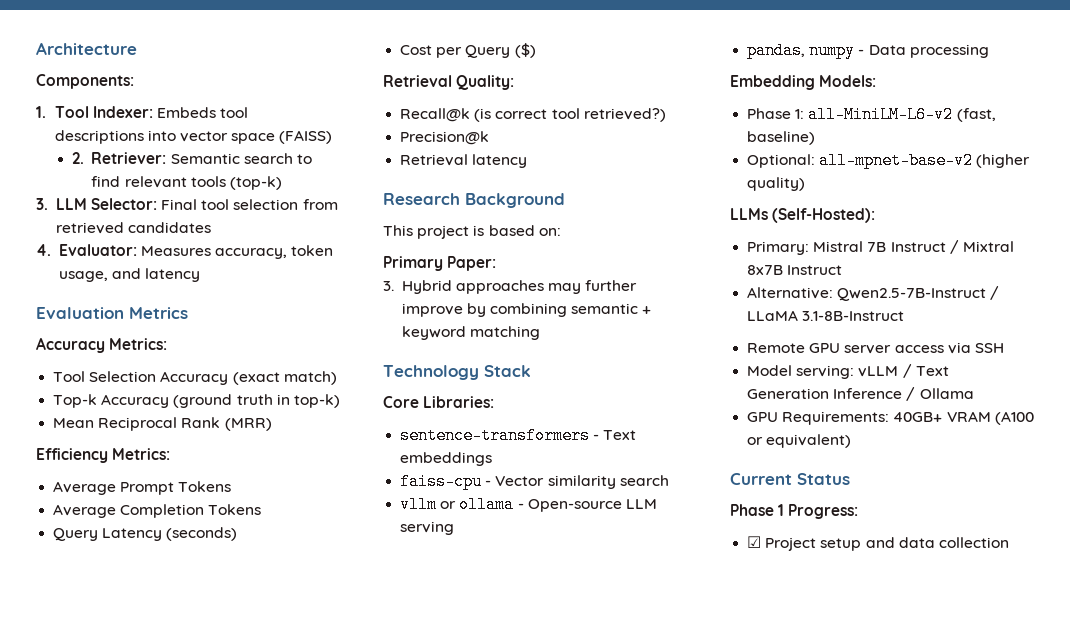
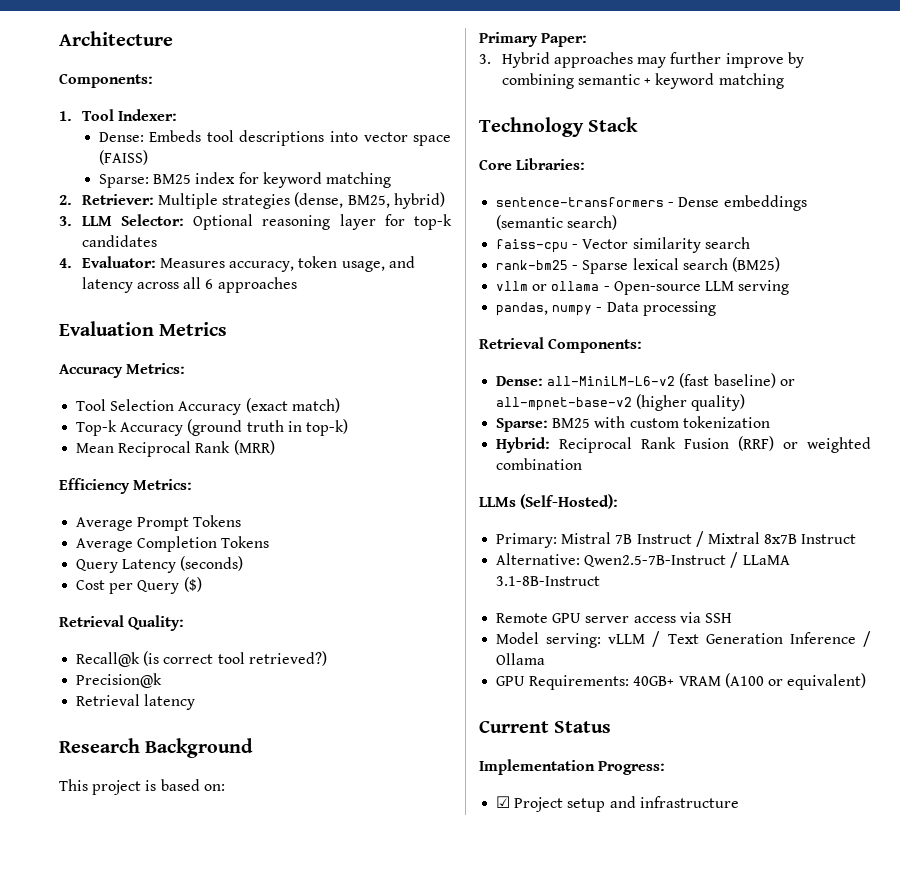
(153, 112) none -> [98,132,144,142] // Dense:
[71,152,312,164] [91,176,282,190] [36,198,338,210] [55,222,124,234] 2. Retriever: Semantic search to find relevant tools (top-k) // 3. LLM Selector: Final tool selection from retrieved -> [98,172,391,188] [59,192,445,209] [59,214,452,230] Sparse: BM25 index for keyword matching // 2. Retriever: Multiple strategies (dense, BM25, hybrid) // 3. LLM Selector: Optional reasoning layer for top-k
(201, 275) none -> [137,277,297,293] across all 6 approaches
[603,430,637,440] Text -> [678,197,720,207] Dense
(493, 459) none -> [496,215,618,230] (semantic search)
(669, 480) none -> [496,257,780,274] // rank-bm25 - Sparse lexical search (BM25)
[730,75,877,90] [747,106,996,123] Embedding Models: // Phase 1: all-MiniLM-L6-v2 (fast, -> [479,337,643,353] [496,373,710,388] Retrieval Components: // Dense: all-MiniLM-L6-v2 (fast
[747,154,816,168] // Optional: -> [779,379,795,386] or
(806, 184) none -> [496,416,770,432] [496,436,871,453] [496,458,583,470] // Sparse: BM25 with custom tokenization // Hybrid: Reciprocal Rank Fusion (RRF) or weighted combination
[730,504,785,516] Phase 1 -> [479,759,595,775] Implementation
[898,537,1009,548] data collection -> [639,796,739,808] infrastructure

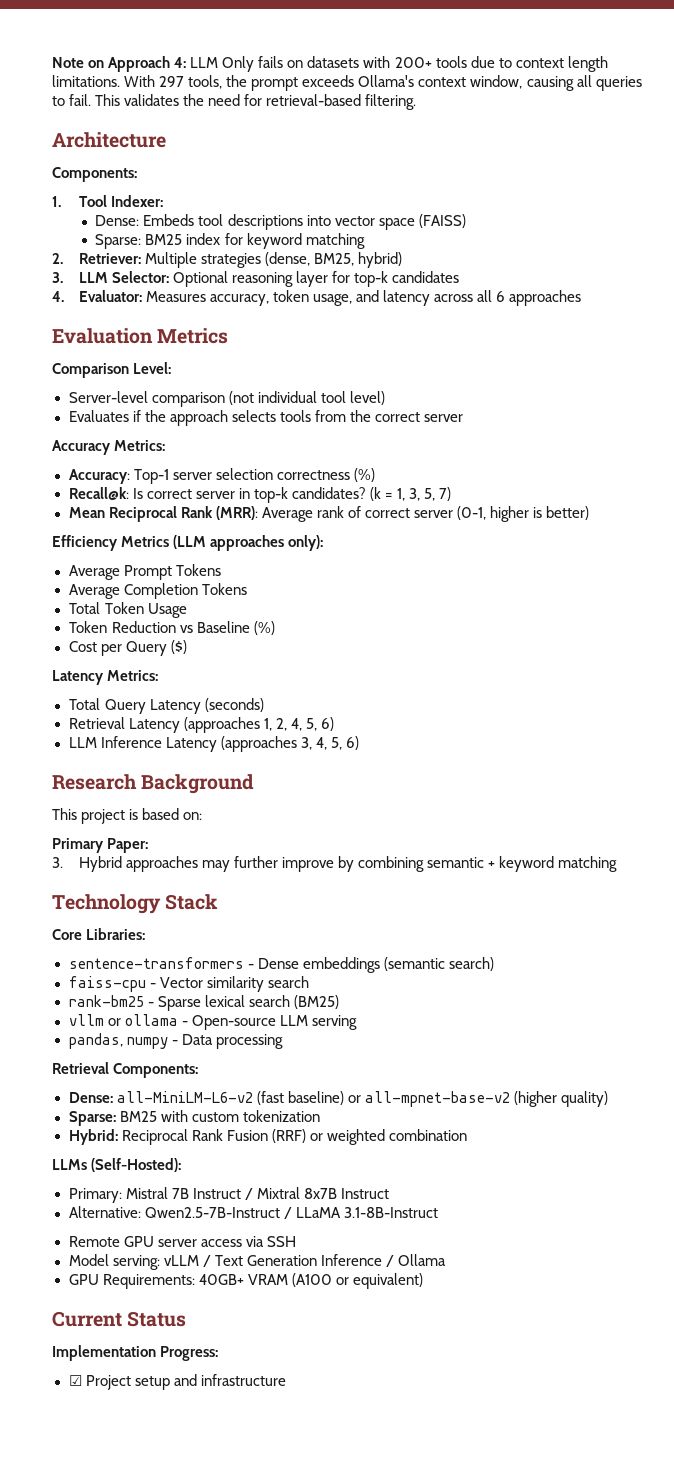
(59, 38) none -> [52,56,608,72] [52,75,642,91] [52,94,417,110] Note on Approach 4: LLM Only fails on datasets with 200+ tools due to context length limitations. With 297 tools, the prompt exceeds Ollama's context window, causing all queries to fail. This validates the need for retrieval-based filtering. //
[59,363,186,378] [76,398,340,415] [76,419,348,436] [76,440,275,457] [59,478,193,494] Accuracy Metrics: // Tool Selection Accuracy (exact match) // Top-k Accuracy (ground truth in top-k) // Mean Reciprocal Rank (MRR) // Efficiency Metrics: -> [52,362,172,378] [68,391,385,407] [68,410,463,426] [52,440,166,455] [68,468,375,484] [68,487,452,503] [68,506,590,522] [52,535,324,551] Comparison Level: // Server-level comparison (not individual tool level) // Evaluates if the approach selects tools from the correct server // Accuracy Metrics: // Accuracy: Top-1 server selection correctness (%) // Recall@k: Is correct server in top-k candidates? (k = 1, 3, 5, 7) // Mean Reciprocal Rank (MRR): Average rank of correct server (0-1, higher is better) // Efficiency Metrics (LLM approaches only):
[76,556,244,573] [76,577,202,594] [59,615,185,631] [76,651,327,667] [76,673,163,688] [76,694,196,710] Query Latency (seconds) // Cost per Query ($) // Retrieval Quality: // Recall@k (is correct tool retrieved?) // Precision@k // Retrieval latency -> [68,602,187,618] [68,621,275,635] [68,640,187,656] [52,670,159,685] [68,698,264,714] [68,717,334,733] [68,736,359,752] Total Token Usage // Token Reduction vs Baseline (%) // Cost per Query ($) // Latency Metrics: // Total Query Latency (seconds) // Retrieval Latency (approaches 1, 2, 4, 5, 6) // LLM Inference Latency (approaches 3, 4, 5, 6)

